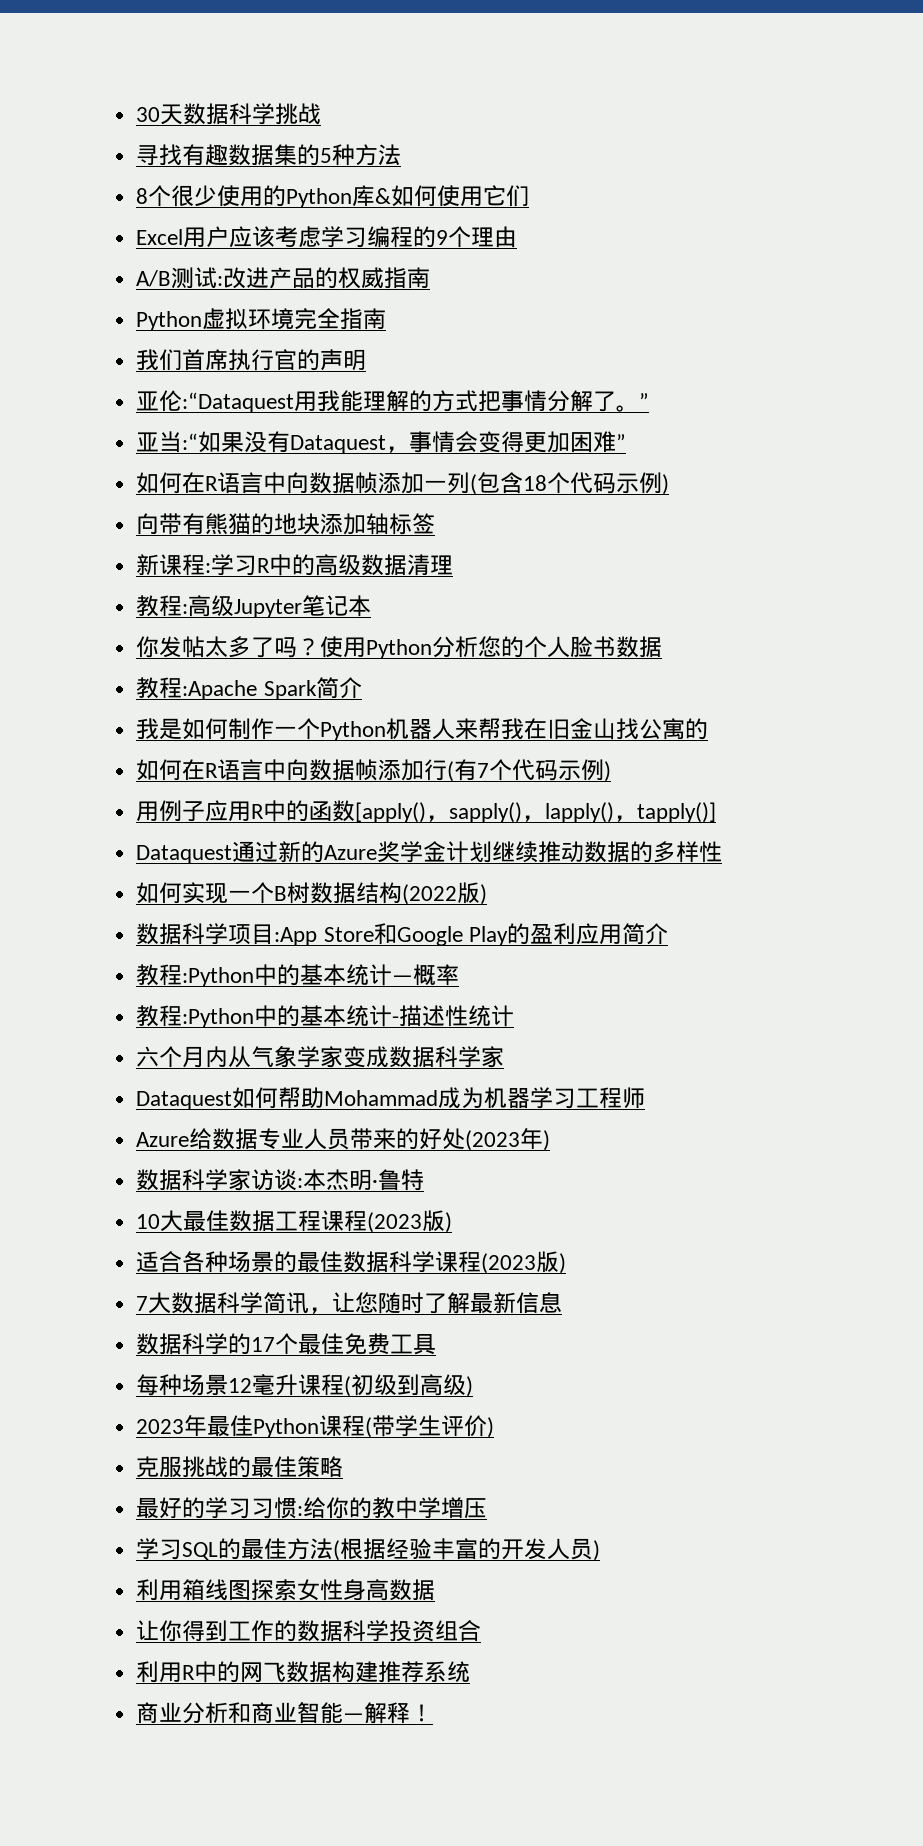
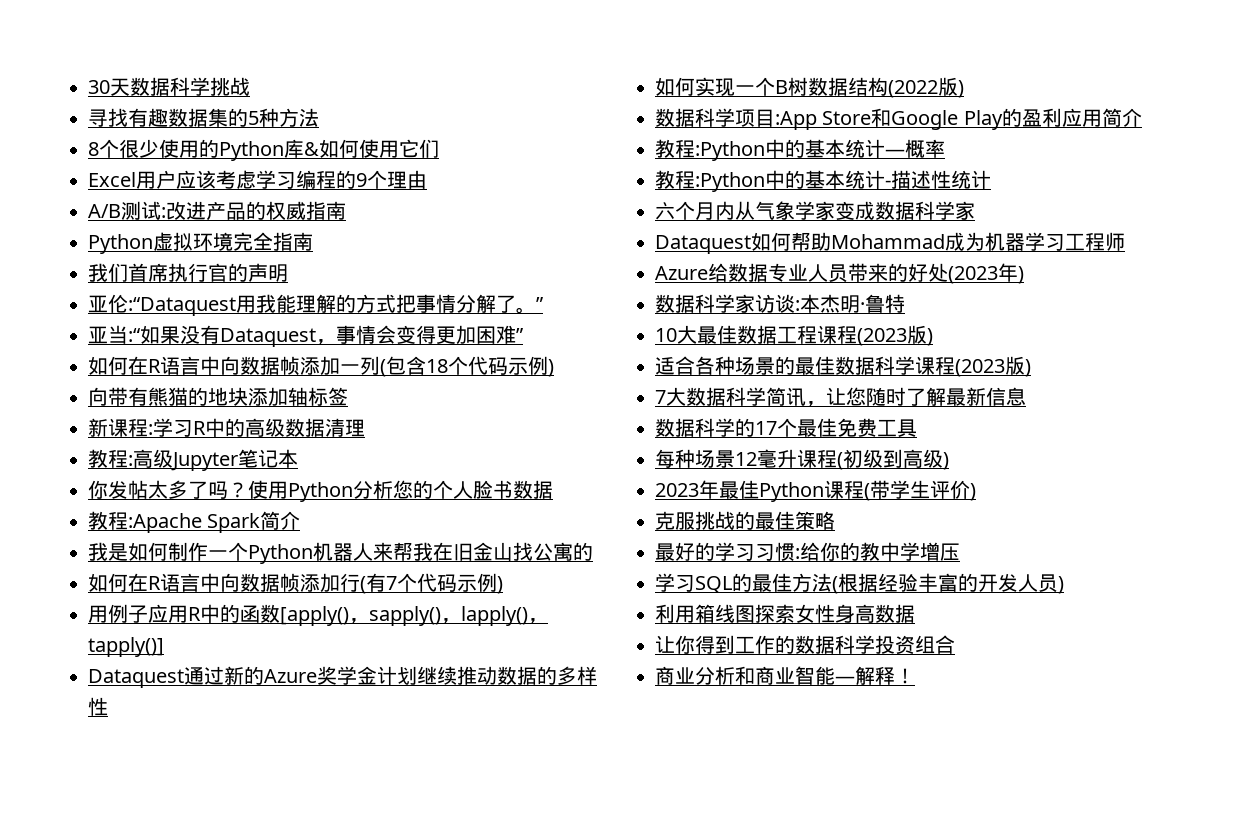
[136,1661,471,1683] // 利用R中的网飞数据构建推荐系统 -> (955, 644) none

